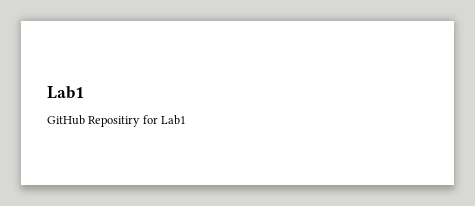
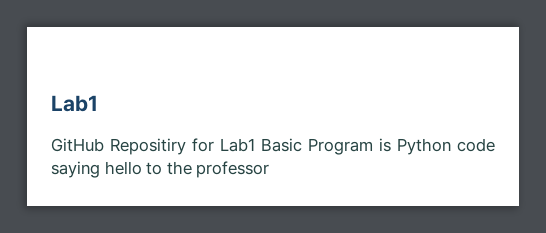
(187, 120) none -> [261,138,495,155] [51,161,270,178] Basic Program is Python code saying hello to the professor

